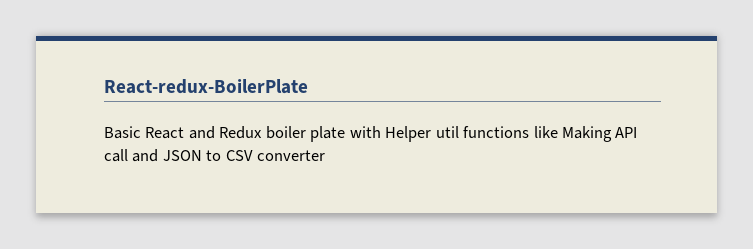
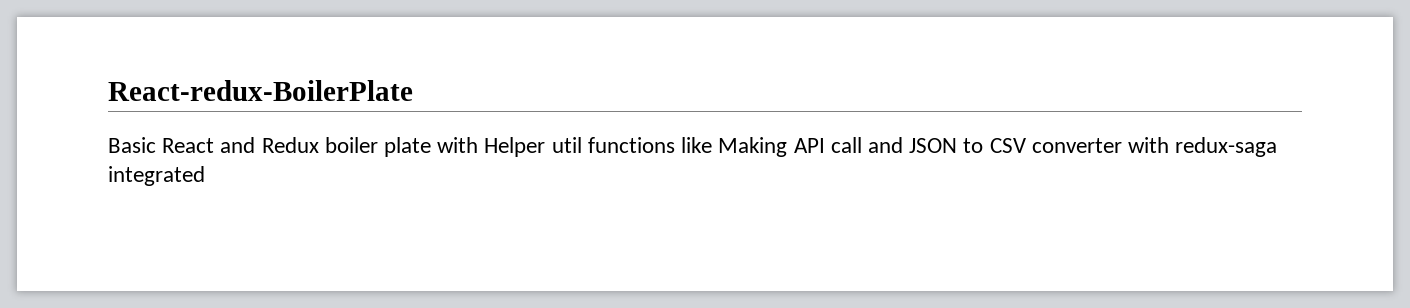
(326, 155) none -> [1127,137,1278,157] [108,166,205,186] with redux-saga integrated

